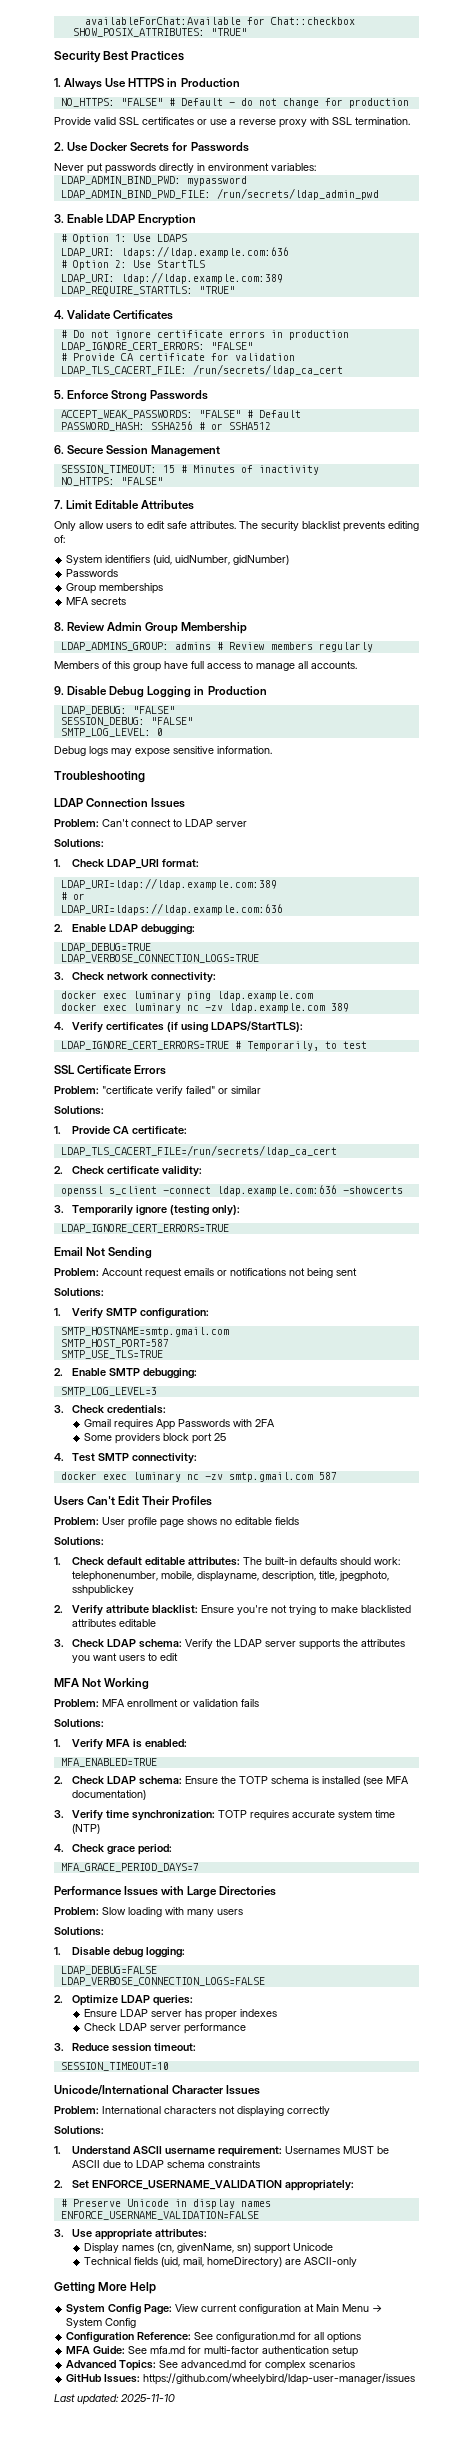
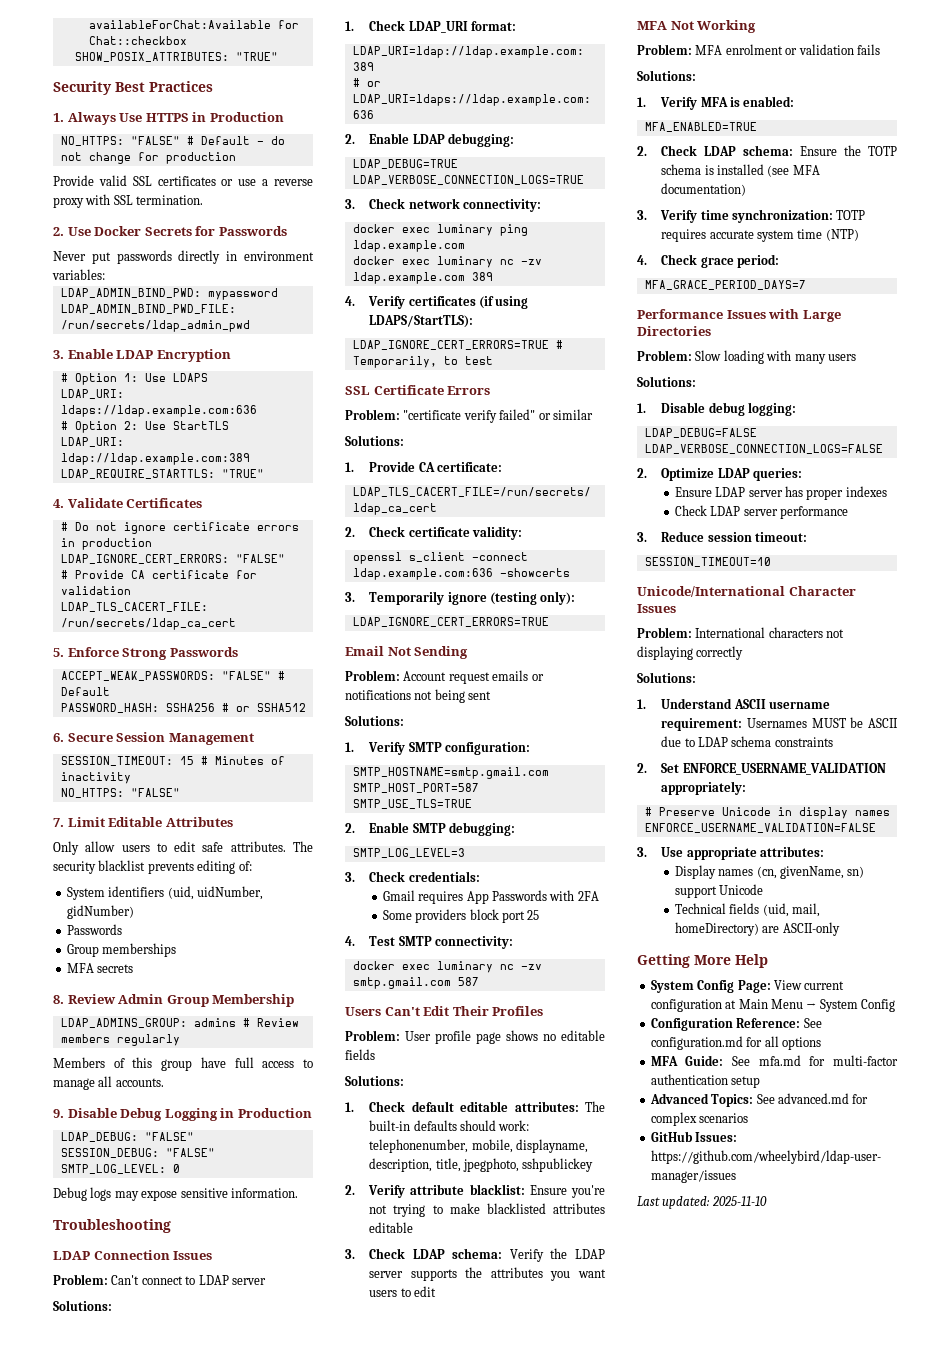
[127,1699,178,1707] enrollment -> [725,44,783,55] enrolment

